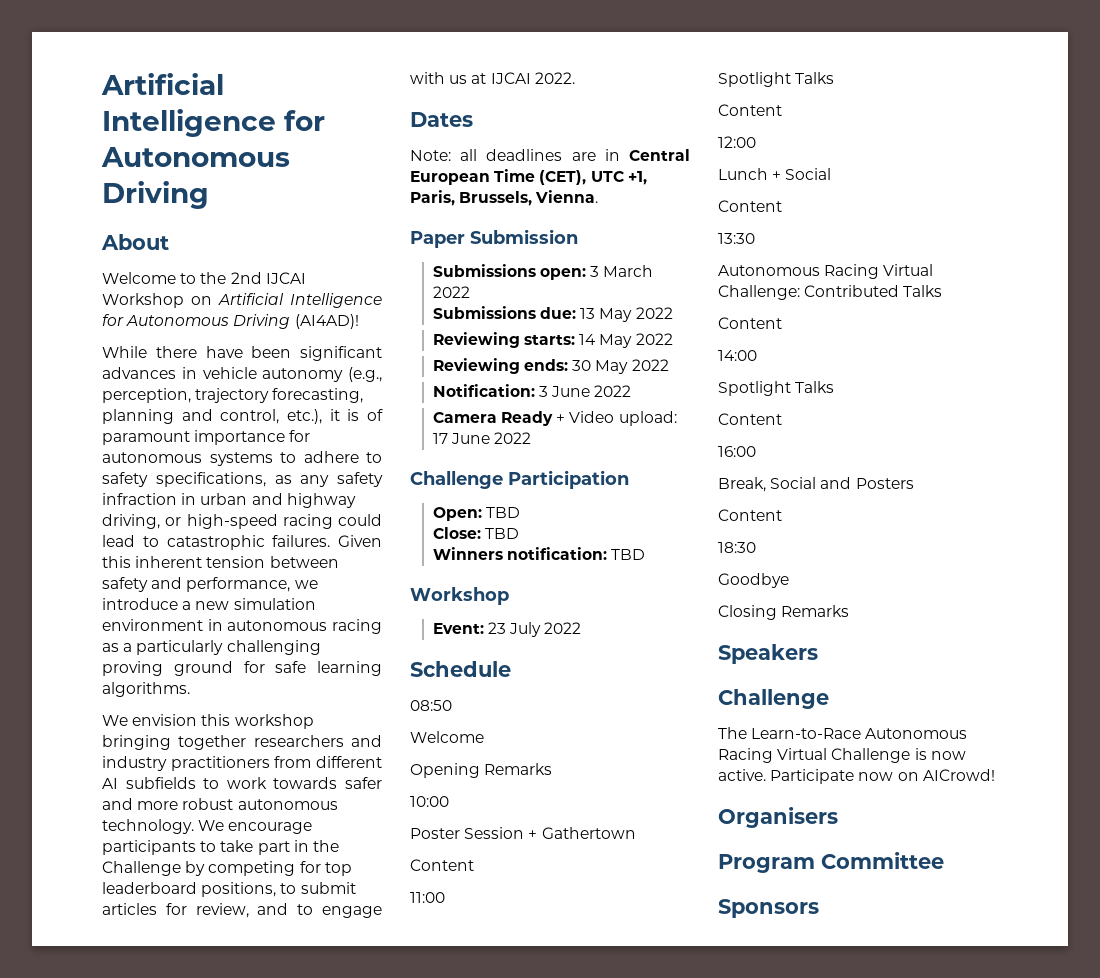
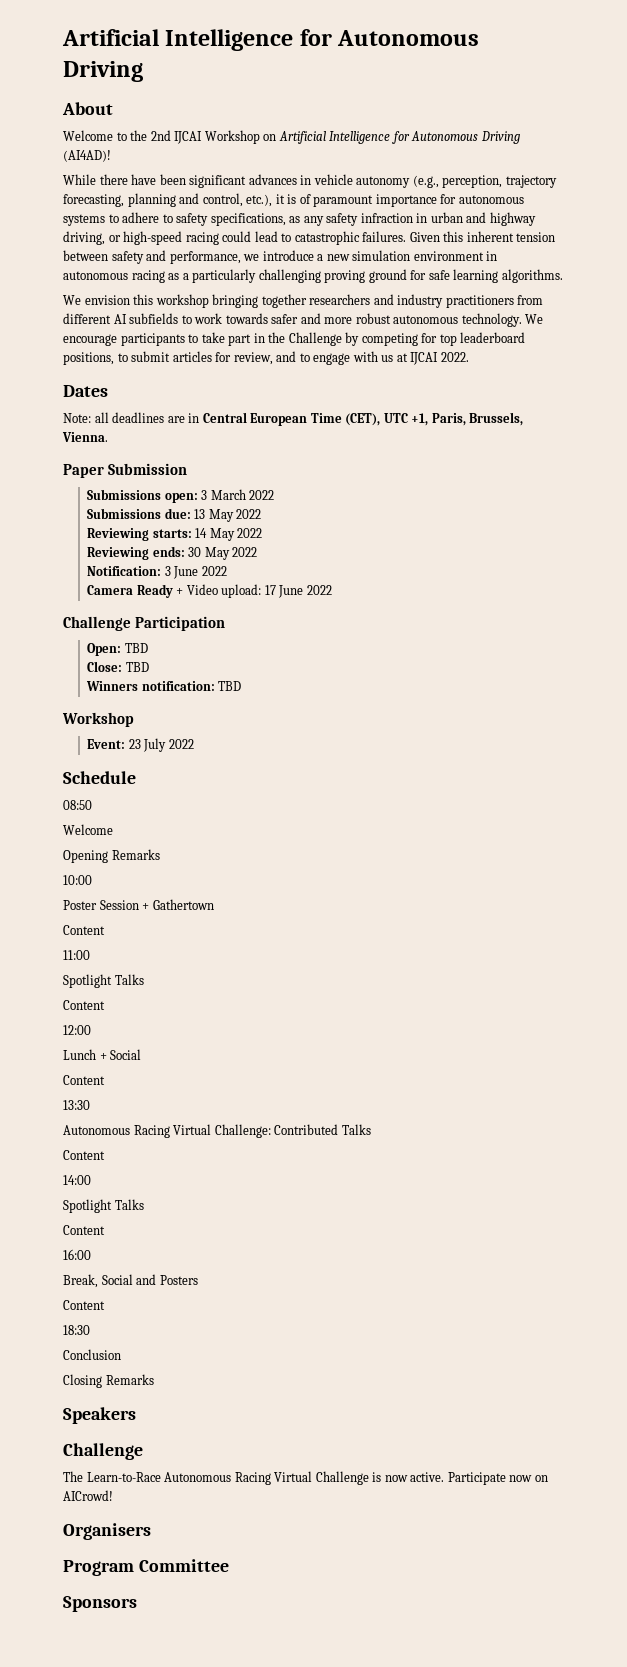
[718,573,789,588] Goodbye -> [63,1349,121,1360] Conclusion

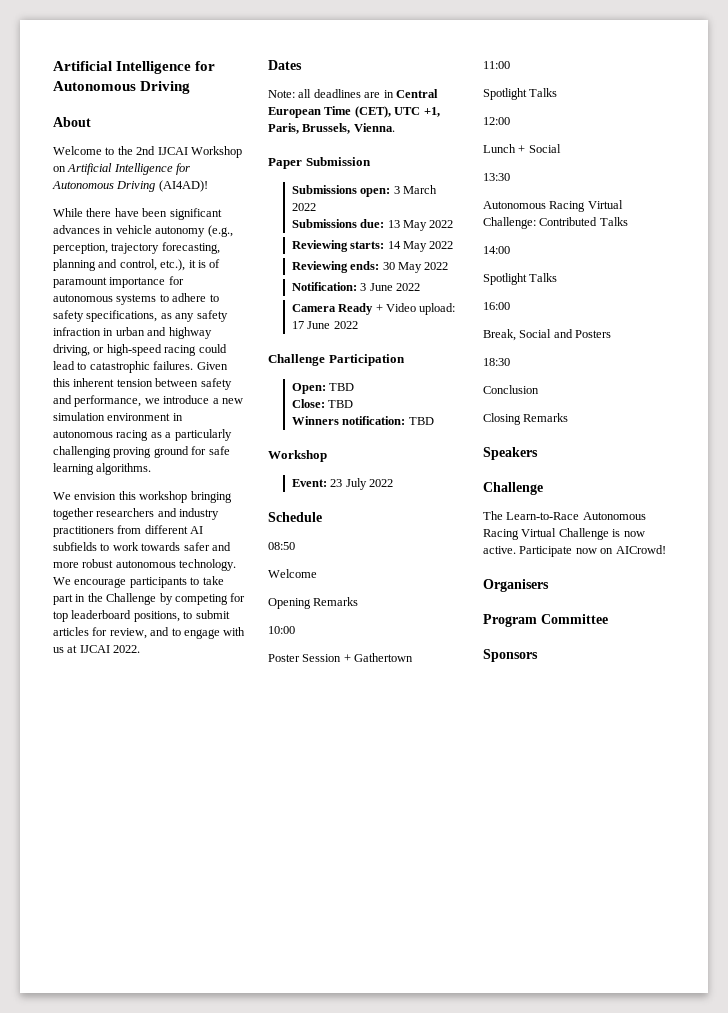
[63,925,105,935] // Content -> (414, 657) none
[63,1000,105,1010] // Content -> (558, 92) none
[63,1075,105,1085] // Content -> (561, 148) none
[63,1150,105,1160] // Content -> (628, 221) none
[63,1225,105,1235] // Content -> (558, 277) none
[63,1300,105,1310] // Content -> (612, 334) none

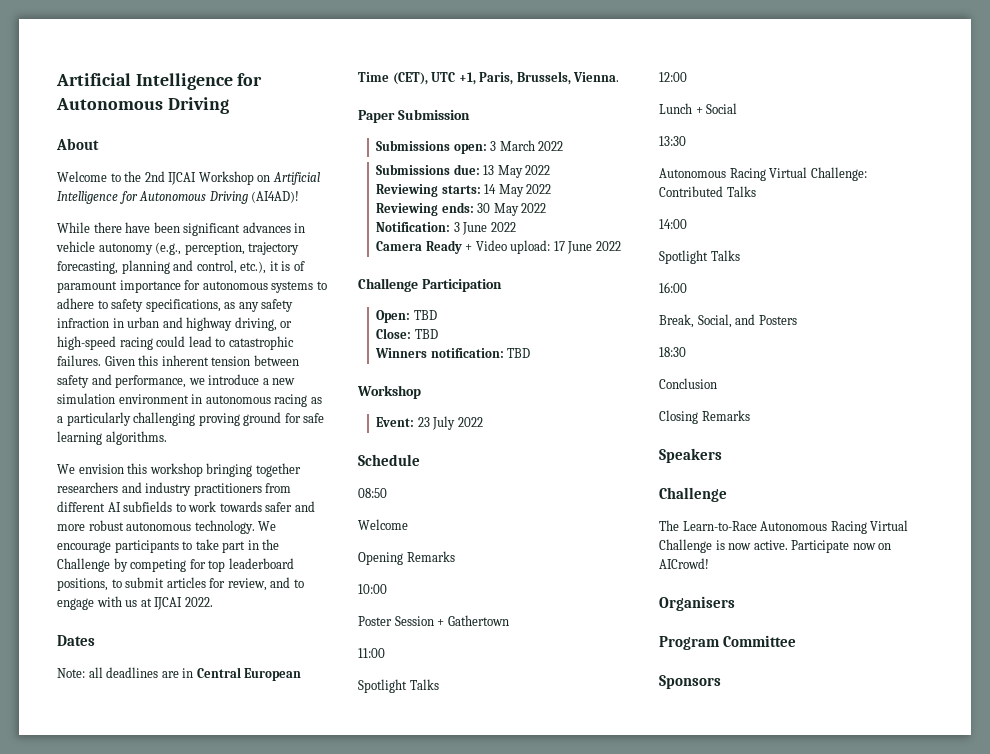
[519,329,552,338] Social -> [697,314,732,328] Social,

